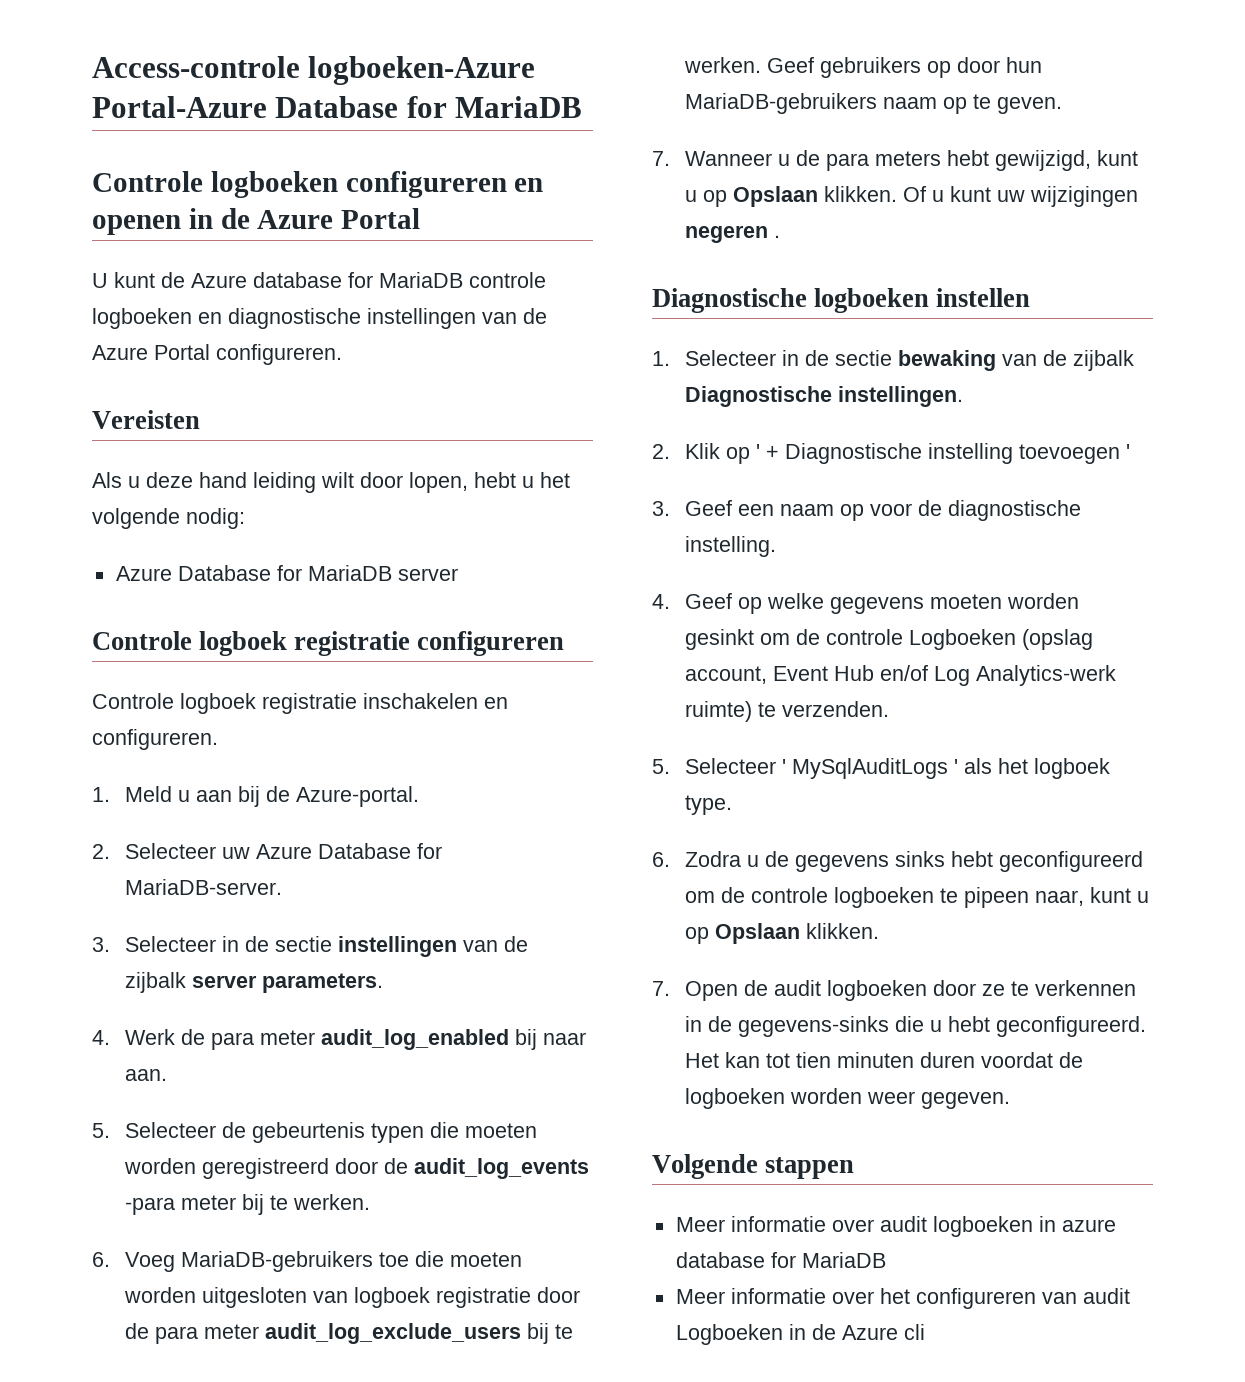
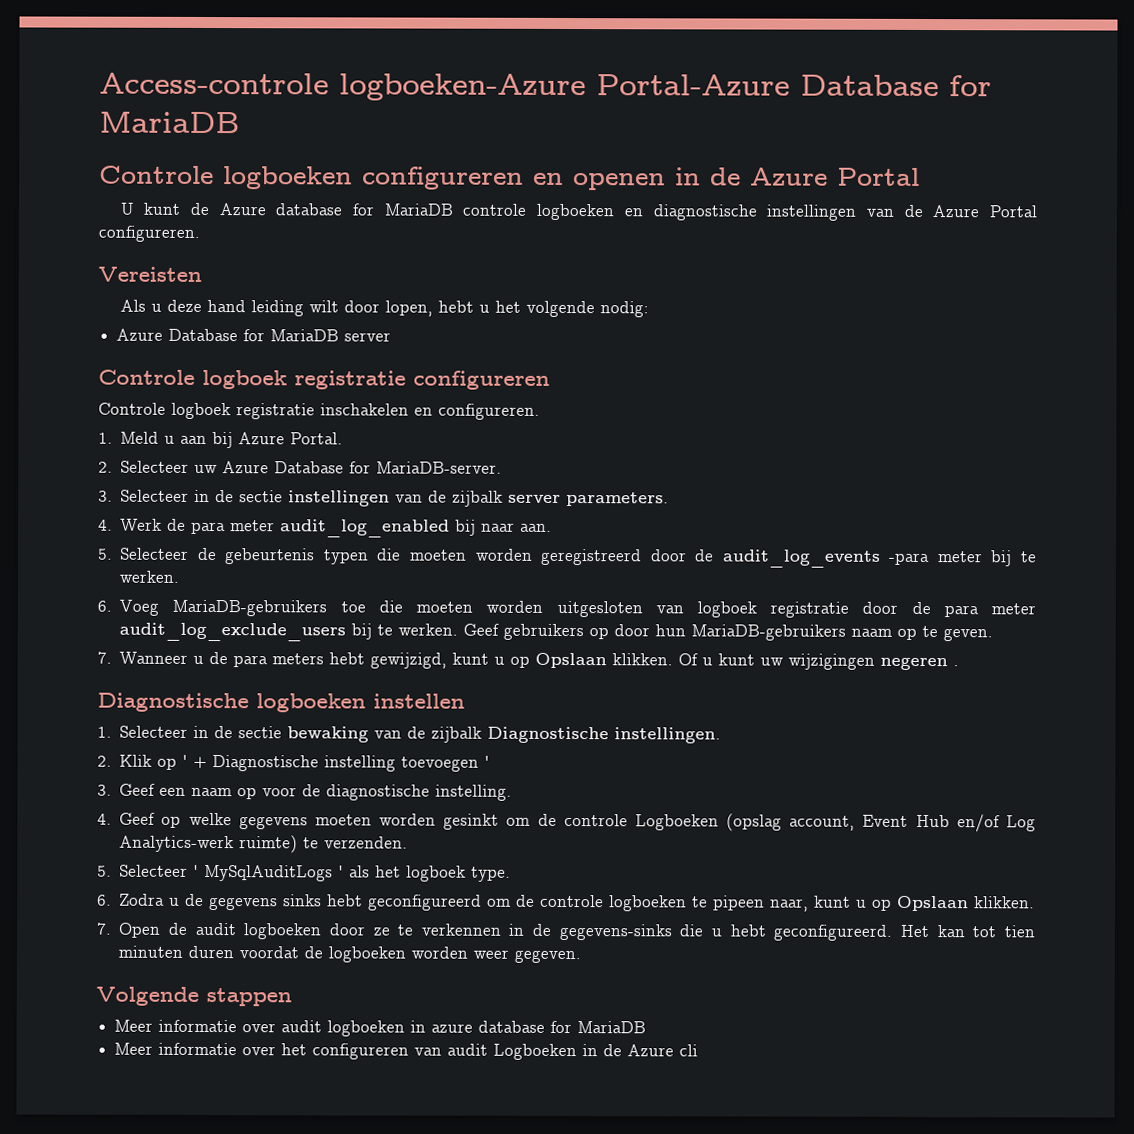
[266,786,420,807] de Azure-portal. -> [238,432,344,445] Azure Portal.

